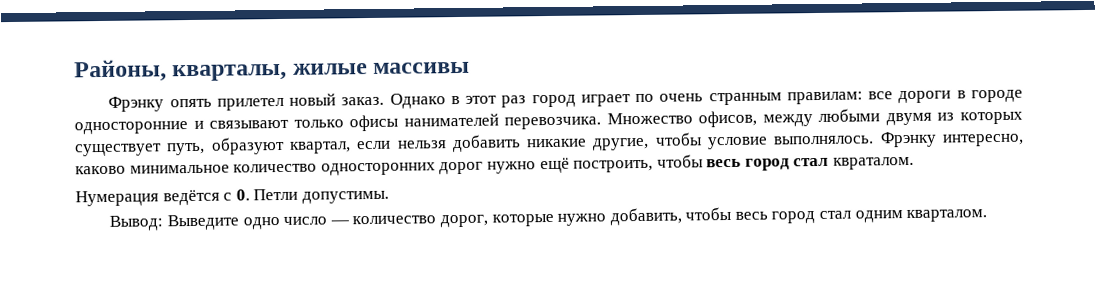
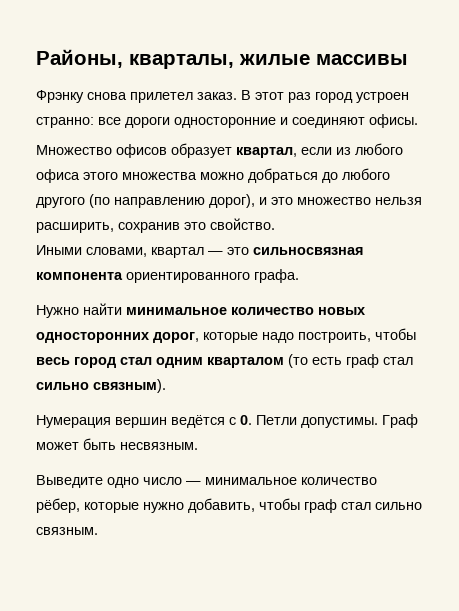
[169,89,1024,111] [74,108,1024,135] [74,131,1024,157] [75,157,570,176] опять прилетел новый заказ. Однако в этот раз город играет по очень странным правилам: все дороги в городе односторонние и связывают только офисы нанимателей перевозчика. Множество офисов, между любыми двумя из которых существует путь, образуют квартал, если нельзя добавить никакие другие, чтобы условие выполнялось. Фрэнку интересно, каково минимальное количество односторонних дорог нужно ещё -> [87,90,409,103] [36,114,418,128] [36,143,403,158] [36,168,390,183] [36,194,422,208] [36,218,275,233] [36,245,363,258] [36,269,299,283] [36,303,365,318] [36,332,294,343] снова прилетел заказ. В этот раз город устроен странно: все дороги односторонние и соединяют офисы. // Множество офисов образует квартал, если из любого офиса этого множества можно добраться до любого другого (по направлению дорог), и это множество нельзя расширить, сохранив это свойство. // Иными словами, квартал — это сильносвязная компонента ориентированного графа. // Нужно найти минимальное количество новых односторонних дорог, которые надо
[833,156,915,170] квраталом. -> [156,354,413,368] [36,379,166,393] одним кварталом (то есть граф стал сильно связным).
(159, 198) none -> [115,417,167,428] вершин
[109,215,164,231] // Вывод: -> [382,414,418,428] [36,438,198,450] Граф может быть несвязным. //
[352,214,488,228] количество дорог, -> [205,477,377,485] [36,498,80,513] минимальное количество рёбер,
[734,209,988,224] весь город стал одним кварталом. -> [304,499,422,513] [36,527,98,535] граф стал сильно связным.

